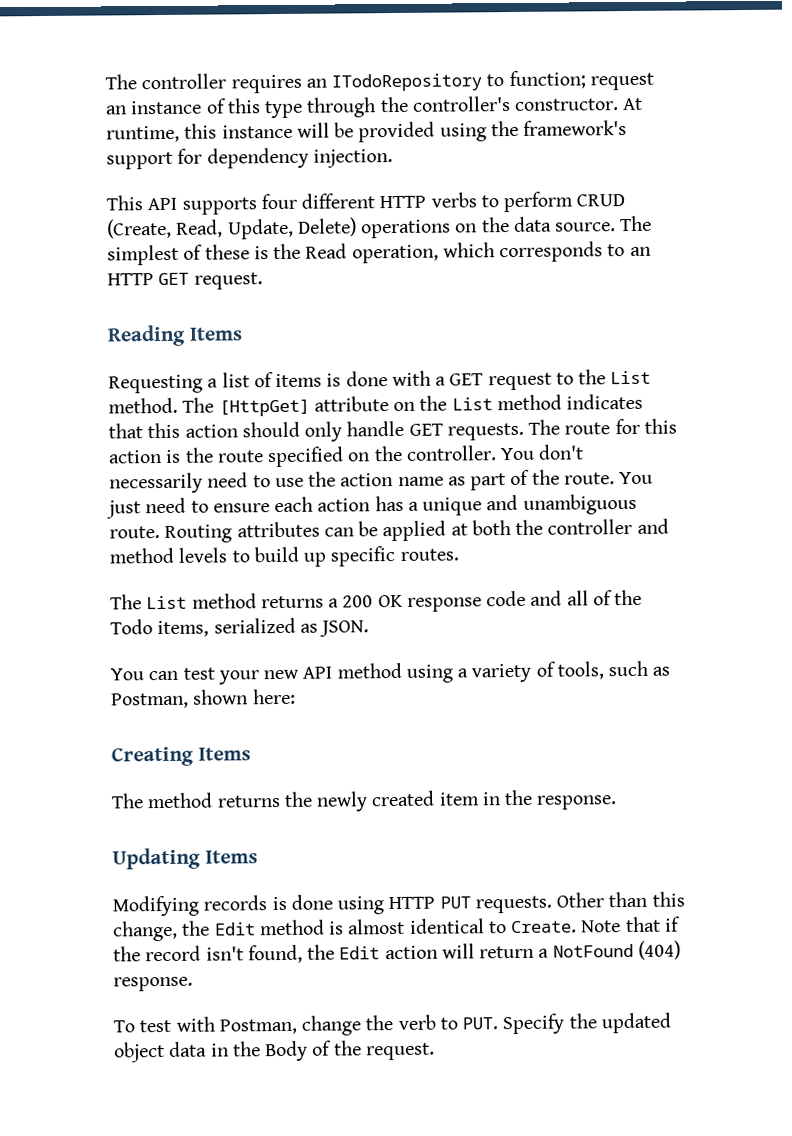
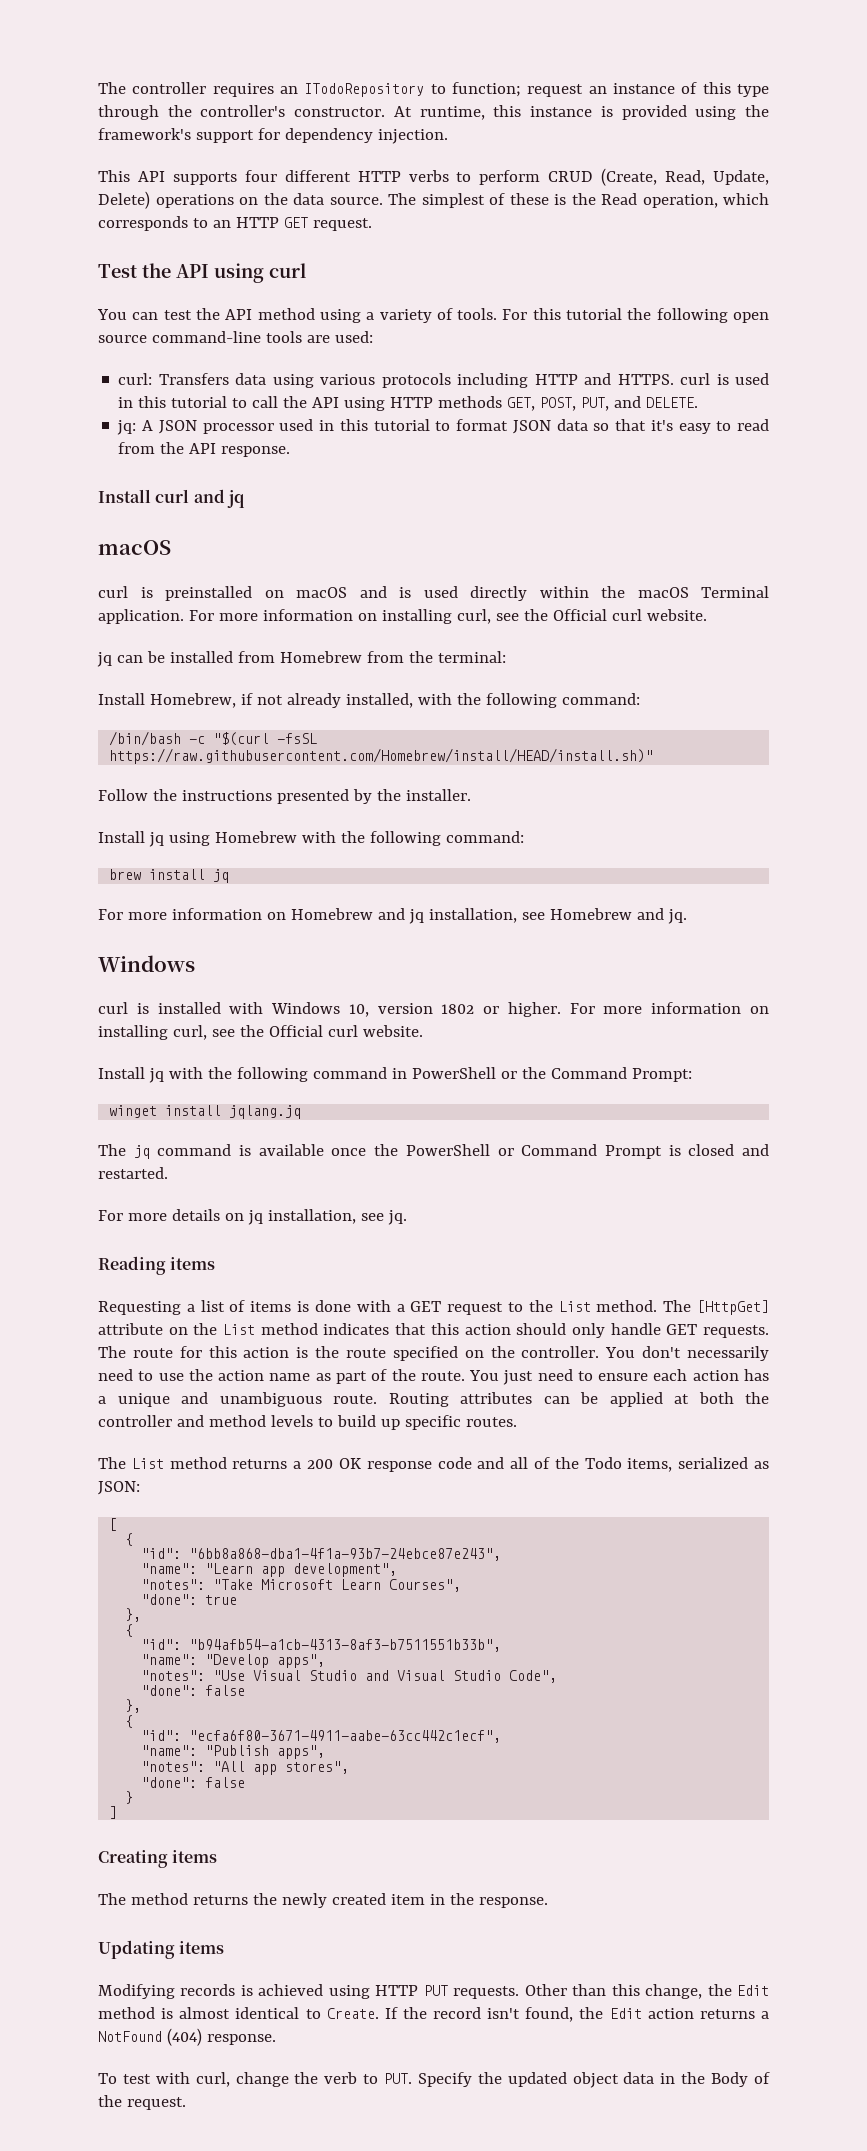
[296,122,355,138] will be -> [600,106,613,117] is
(263, 281) none -> [98,263,306,283] [97,308,769,323] [98,331,373,343] [118,373,769,388] [118,396,699,411] [117,419,770,435] [118,442,291,457] [98,489,245,508] [98,540,171,555] [98,586,769,601] [98,609,707,624] [97,651,506,667] [98,693,640,708] [109,731,318,746] [109,748,654,764] [98,789,471,804] [98,831,524,847] [109,869,230,883] [98,908,687,924] [98,955,195,972] [98,1002,769,1017] [98,1025,423,1040] [98,1067,692,1083] [109,1105,302,1119] [98,1144,769,1159] [98,1167,168,1179] [98,1209,407,1225] // Test the API using curl // You can test the API method using a variety of tools. For this tutorial the following open source command-line tools are used: // curl: Transfers data using various protocols including HTTP and HTTPS. curl is used in this tutorial to call the API using HTTP methods GET, POST, PUT, and DELETE. // jq: A JSON processor used in this tutorial to format JSON data so that it's easy to read from the API response. // Install curl and jq // macOS // curl is preinstalled on macOS and is used directly within the macOS Terminal application. For more information on installing curl, see the Official curl website. // jq can be installed from Homebrew from the terminal: // Install Homebrew, if not already installed, with the following command: // /bin/bash -c "$(curl -fsSL https://raw.githubusercontent.com/Homebrew/install/HEAD/install.sh)" // Follow the instructions presented by the installer. // Install jq using Homebrew with the following command: // brew install jq // For more information on Homebrew and jq installation, see Homebrew and jq. // Windows // curl is installed with Windows 10, version 1802 or higher. For more information on installing curl, see the Official curl website. // Install jq with the following command in PowerShell or the Command Prompt: // winget install jqlang.jq // The jq command is available once the PowerShell or Command Prompt is closed and restarted. // For more details on jq installation, see jq.
[188,327,243,341] Items -> [170,1257,216,1270] items
[319,620,370,637] [110,660,671,685] [111,688,296,709] JSON. // You can test your new API method using a variety of tools, such as Postman, shown here: -> [98,1481,140,1495] [109,1518,118,1531] [125,1533,134,1546] [141,1548,502,1561] [141,1563,398,1577] [141,1579,462,1592] [141,1594,238,1605] [125,1608,142,1622] [125,1624,134,1637] [141,1639,502,1652] [141,1654,326,1668] [141,1670,558,1683] [141,1685,246,1696] [125,1699,142,1713] [125,1715,134,1728] [141,1730,502,1743] [141,1745,326,1759] [141,1761,350,1775] [141,1777,246,1788] [125,1791,134,1804] [109,1806,118,1819] JSON: // [ // { // "id": "6bb8a868-dba1-4f1a-93b7-24ebce87e243", // "name": "Learn app development", // "notes": "Take Microsoft Learn Courses", // "done": true // }, // { // "id": "b94afb54-a1cb-4313-8af3-b7511551b33b", // "name": "Develop apps", // "notes": "Use Visual Studio and Visual Studio Code", // "done": false // }, // { // "id": "ecfa6f80-3671-4911-aabe-63cc442c1ecf", // "name": "Publish apps", // "notes": "All app stores", // "done": false // } // ]
[197,747,251,761] Items -> [172,1850,218,1863] items
[204,850,258,864] Items -> [179,1941,225,1954] items
[290,894,333,910] done -> [258,1984,324,1996] achieved
[581,916,681,933] Note that if -> [384,2007,398,2019] If
[441,943,535,959] will return -> [699,2009,755,2019] returns
[218,1018,297,1035] Postman, -> [195,2072,230,2087] curl,

